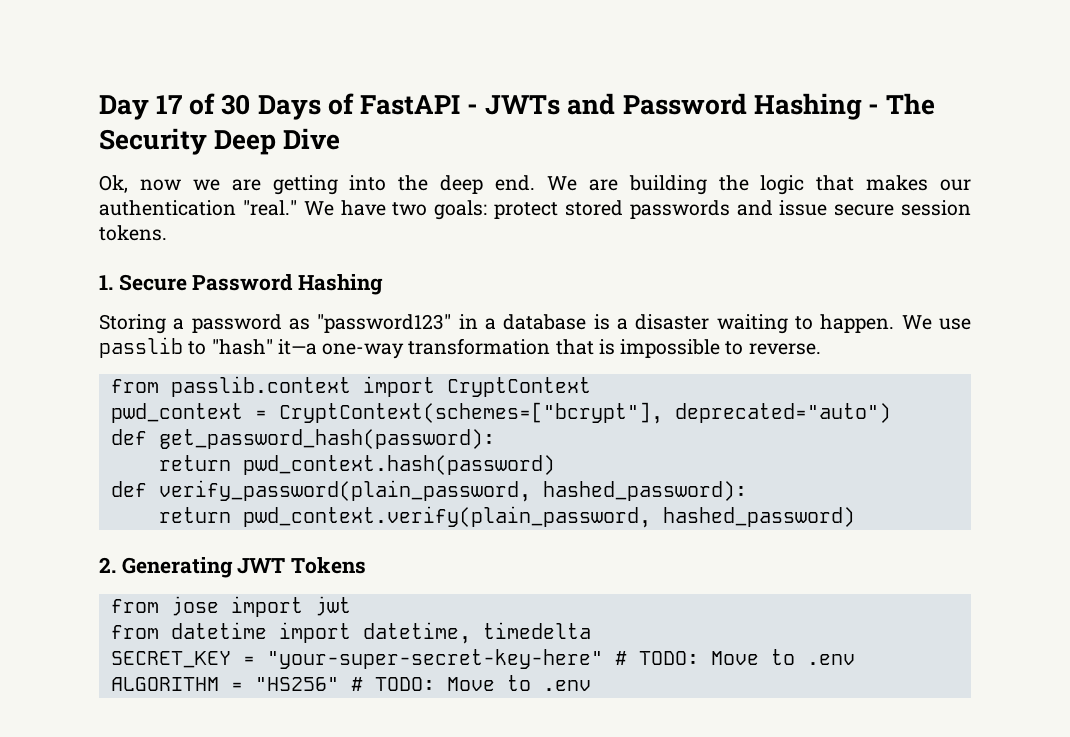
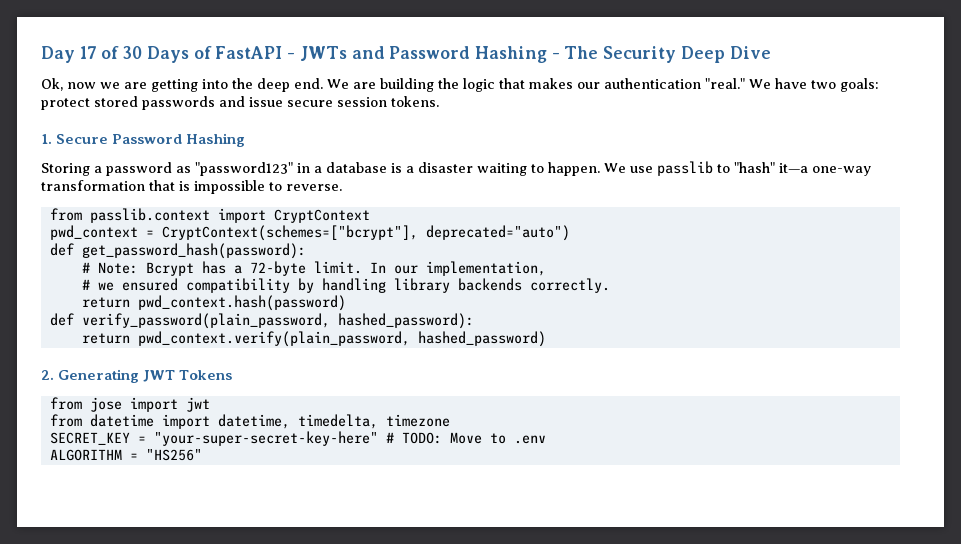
(495, 439) none -> [81,261,546,276] [81,278,610,293] // # Note: Bcrypt has a 72-byte limit. In our implementation, // # we ensured compatibility by handling library backends correctly.
[482,622,591,639] timedelta -> [297,414,450,429] timedelta, timezone
[350,675,591,691] # TODO: Move to .env -> (202, 455) none

